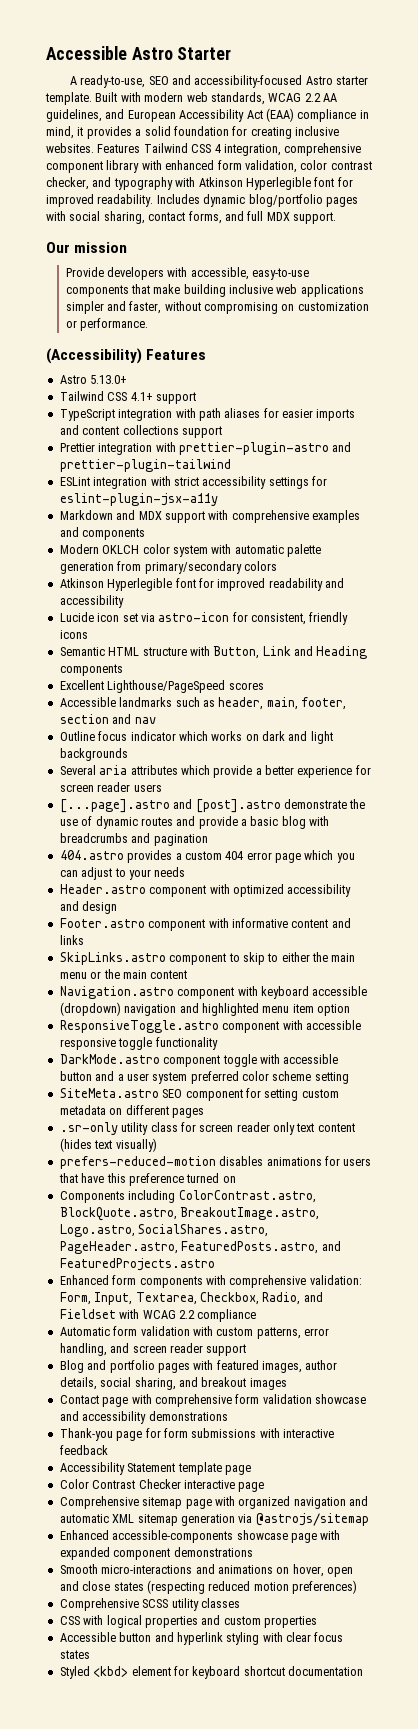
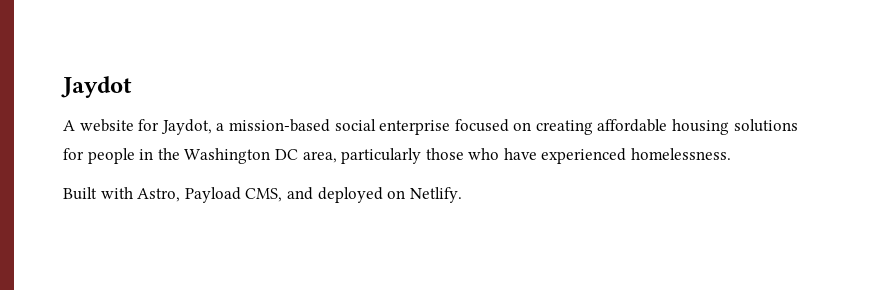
[46,46,232,60] [69,75,369,88] [45,92,337,105] [46,108,369,122] [46,126,339,139] [46,143,362,156] [46,160,372,173] [46,177,353,190] [46,194,358,207] [46,211,336,224] [46,242,128,253] [65,267,310,280] [65,284,364,297] [65,301,369,314] [65,318,148,331] [46,348,207,364] [59,375,128,384] [59,391,196,404] [59,408,356,421] [59,425,222,438] [59,442,352,455] [59,459,231,472] [59,476,327,489] [59,493,218,506] [59,510,360,523] [59,527,146,540] [59,544,321,557] [59,561,277,574] [59,578,344,591] [59,595,124,608] [59,612,349,625] [59,630,88,639] [59,646,368,659] [59,664,123,676] [59,680,264,693] [59,697,346,710] [59,714,156,724] [59,731,333,744] [59,748,128,761] [59,765,371,778] [59,782,162,792] [59,799,366,813] [59,816,330,829] [59,833,208,846] [59,850,355,863] [59,867,186,880] [59,884,352,897] [59,901,118,914] [59,918,351,931] [59,935,84,945] [59,952,356,965] [59,969,188,979] [59,986,368,999] [59,1002,350,1016] [59,1020,361,1033] [59,1037,218,1050] [59,1054,339,1067] [59,1071,349,1084] [59,1088,339,1101] [59,1105,204,1118] [59,1122,355,1135] [59,1138,157,1152] [59,1156,372,1169] [58,1173,236,1186] [59,1190,316,1203] [59,1207,320,1221] [59,1224,269,1237] [59,1241,341,1254] [59,1258,215,1271] [59,1275,362,1288] [59,1292,323,1305] [59,1309,257,1322] [59,1326,329,1339] [59,1343,247,1356] [59,1360,338,1373] [59,1377,287,1390] [59,1394,366,1407] [59,1411,228,1424] [59,1428,334,1441] [59,1445,108,1455] [59,1462,251,1475] [59,1479,265,1492] [59,1496,368,1509] [59,1513,369,1526] [59,1530,341,1543] [59,1547,253,1560] [59,1564,353,1577] [59,1580,357,1594] [59,1598,240,1611] [59,1615,317,1628] [59,1632,344,1645] [59,1650,90,1659] [59,1666,363,1679] Accessible Astro Starter // A ready-to-use, SEO and accessibility-focused Astro starter template. Built with modern web standards, WCAG 2.2 AA guidelines, and European Accessibility Act (EAA) compliance in mind, it provides a solid foundation for creating inclusive websites. Features Tailwind CSS 4 integration, comprehensive component library with enhanced form validation, color contrast checker, and typography with Atkinson Hyperlegible font for improved readability. Includes dynamic blog/portfolio pages with social sharing, contact forms, and full MDX support. // Our mission // Provide developers with accessible, easy-to-use components that make building inclusive web applications simpler and faster, without compromising on customization or performance. // (Accessibility) Features // Astro 5.13.0+ // Tailwind CSS 4.1+ support // TypeScript integration with path aliases for easier imports and content collections support // Prettier integration with prettier-plugin-astro and prettier-plugin-tailwind // ESLint integration with strict accessibility settings for eslint-plugin-jsx-a11y // Markdown and MDX support with comprehensive examples and components // Modern OKLCH color system with automatic palette generation from primary/secondary colors // Atkinson Hyperlegible font for improved readability and accessibility // Lucide icon set via astro-icon for consistent, friendly icons // Semantic HTML structure with Button, Link and Heading components // Excellent Lighthouse/PageSpeed scores // Accessible landmarks such as header, main, footer, section and nav // Outline focus indicator which works on dark and light backgrounds // Several aria attributes which provide a better experience for screen reader users // [...page].astro and [post].astro demonstrate the use of dynamic routes and provide a basic blog with breadcrumbs and pagination // 404.astro provides a custom 404 error page which you can adjust to your needs // Header.astro component with optimized accessibility and design // Footer.astro component with informative content and links // SkipLinks.astro component to skip to either the main menu or the main content // Navigation.astro component with keyboard accessible (dropdown) navigation and highlighted menu item option // ResponsiveToggle.astro component with accessible responsive toggle functionality // DarkMode.astro component toggle with accessible button and a user system preferred color scheme setting // SiteMeta.astro SEO component for setting custom metadata on different pages // .sr-only utility class for screen reader only text content (hides text visually) // prefers-reduced-motion disables animations for users that have this preference turned on // Components including ColorContrast.astro, BlockQuote.astro, BreakoutImage.astro, Logo.astro, SocialShares.astro, PageHeader.astro, FeaturedPosts.astro, and FeaturedProjects.astro // Enhanced form components with comprehensive validation: Form, Input, Textarea, Checkbox, Radio, and Fieldset with WCAG 2.2 compliance // Automatic form validation with custom patterns, error handling, and screen reader support // Blog and portfolio pages with featured images, author details, social sharing, and breakout images // Contact page with comprehensive form validation showcase and accessibility demonstrations // Thank-you page for form submissions with interactive feedback // Accessibility Statement template page // Color Contrast Checker interactive page // Comprehensive sitemap page with organized navigation and automatic XML sitemap generation via @astrojs/sitemap // Enhanced accessible-components showcase page with expanded component demonstrations // Smooth micro-interactions and animations on hover, open and close states (respecting reduced motion preferences) // Comprehensive SCSS utility classes // CSS with logical properties and custom properties // Accessible button and hyperlink styling with clear focus states // Styled <kbd> element for keyboard shortcut documentation -> [61,76,132,98] [63,119,798,135] [63,148,732,164] [63,187,462,203] Jaydot // A website for Jaydot, a mission-based social enterprise focused on creating affordable housing solutions for people in the Washington DC area, particularly those who have experienced homelessness. // Built with Astro, Payload CMS, and deployed on Netlify.

